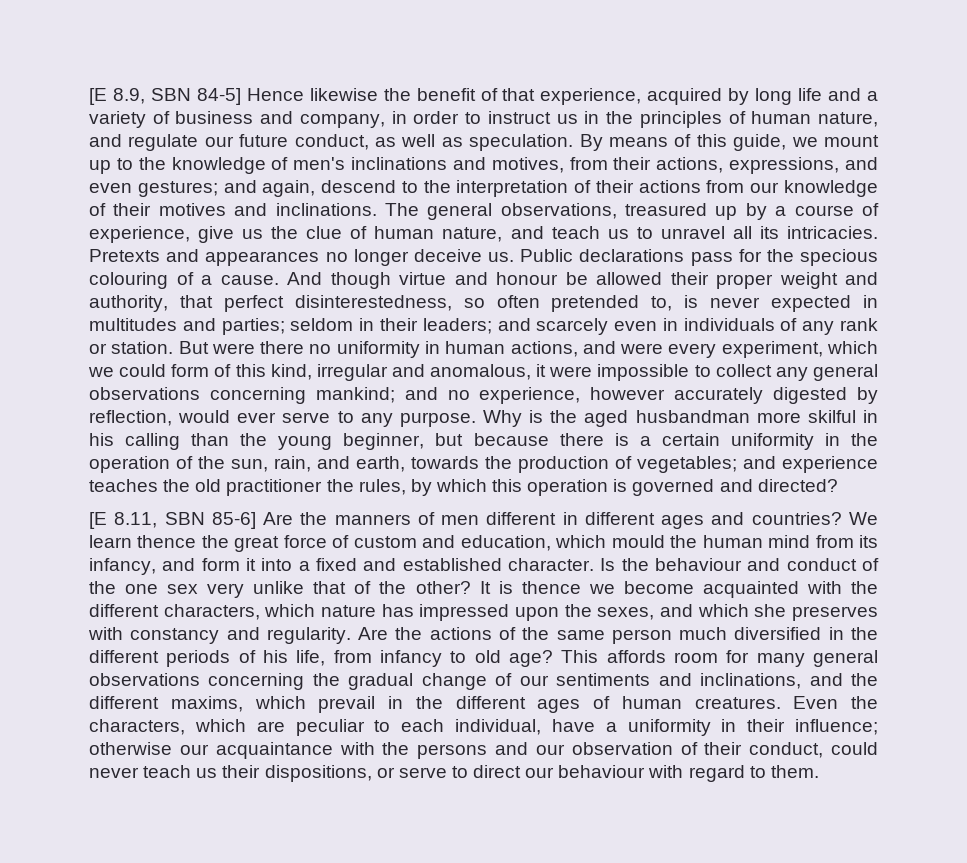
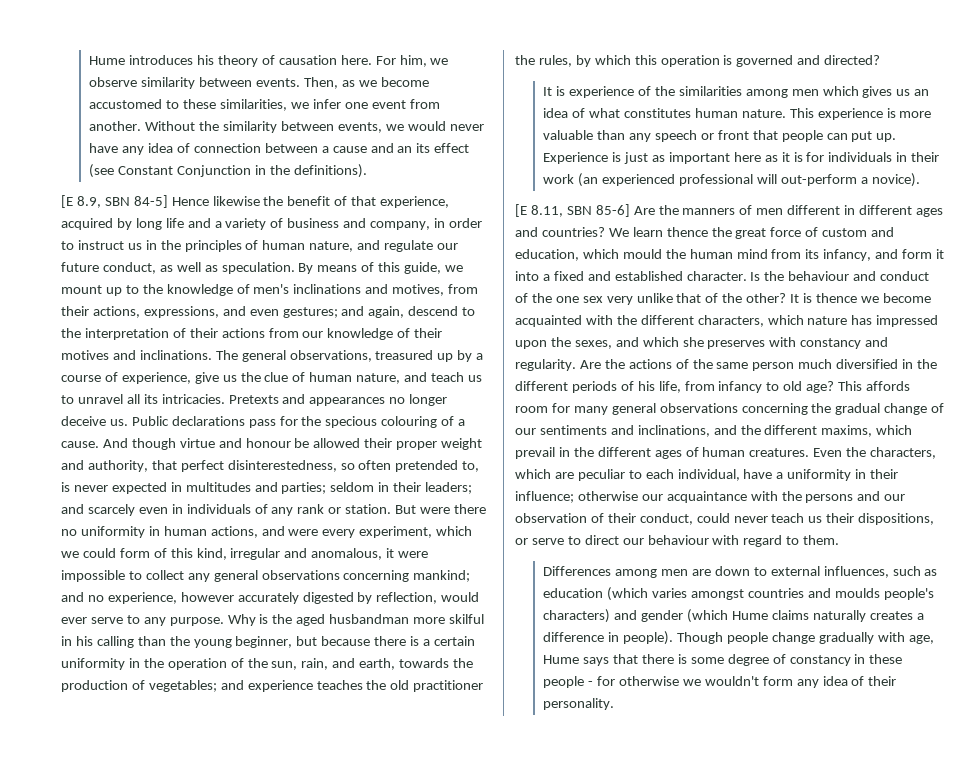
(89, 96) none -> [89,55,449,67] [89,77,429,89] [89,99,440,111] [89,121,484,133] [89,143,470,155] [89,164,367,178] Hume introduces his theory of causation here. For him, we observe similarity between events. Then, as we become accustomed to these similarities, we infer one event from another. Without the similarity between events, we would never have any idea of connection between a cause and an its effect (see Constant Conjunction in the definitions). //
(838, 485) none -> [543,86,930,98] [543,108,932,120] [543,130,897,142] [543,152,940,164] [543,173,920,187] // It is experience of the similarities among men which gives us an idea of what constitutes human nature. This experience is more valuable than any speech or front that people can put up. Experience is just as important here as it is for individuals in their work (an experienced professional will out-perform a novice).
(819, 771) none -> [543,566,938,578] [543,587,934,601] [543,609,924,623] [543,631,934,645] [543,654,903,666] [543,676,897,688] [543,698,615,710] // Differences among men are down to external influences, such as education (which varies amongst countries and moulds people's characters) and gender (which Hume claims naturally creates a difference in people). Though people change gradually with age, Hume says that there is some degree of constancy in these people - for otherwise we wouldn't form any idea of their personality.

